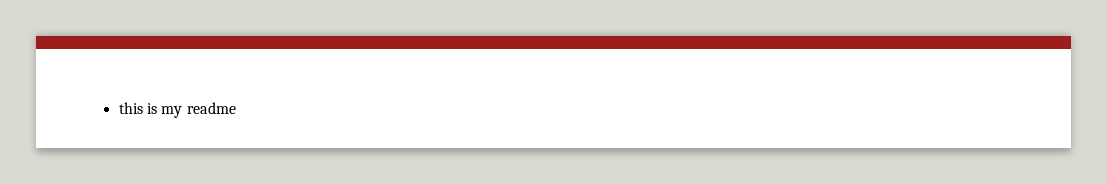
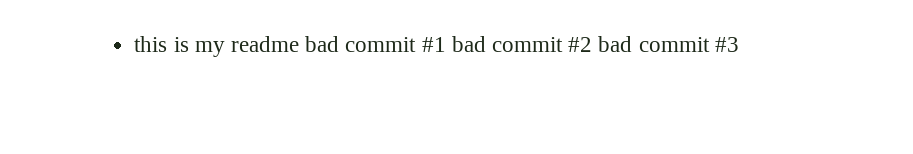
(236, 108) none -> [305,36,739,52] bad commit #1 bad commit #2 bad commit #3

